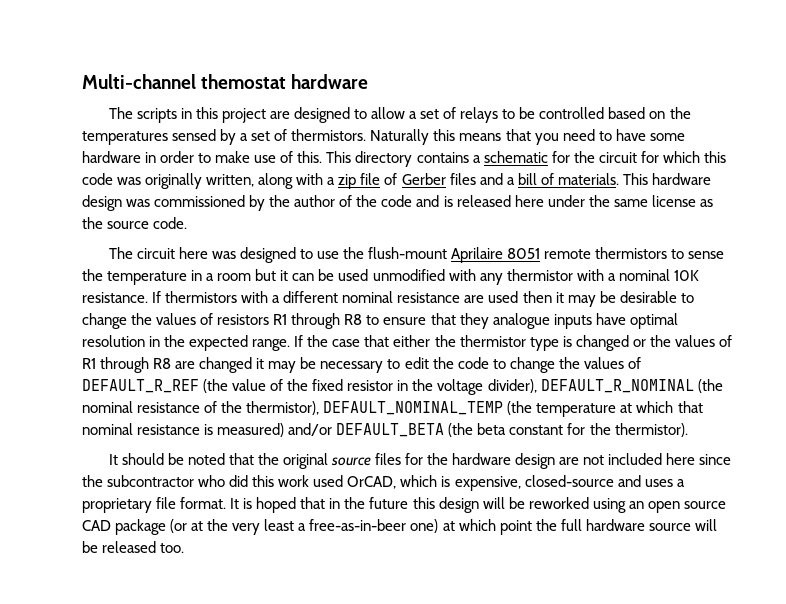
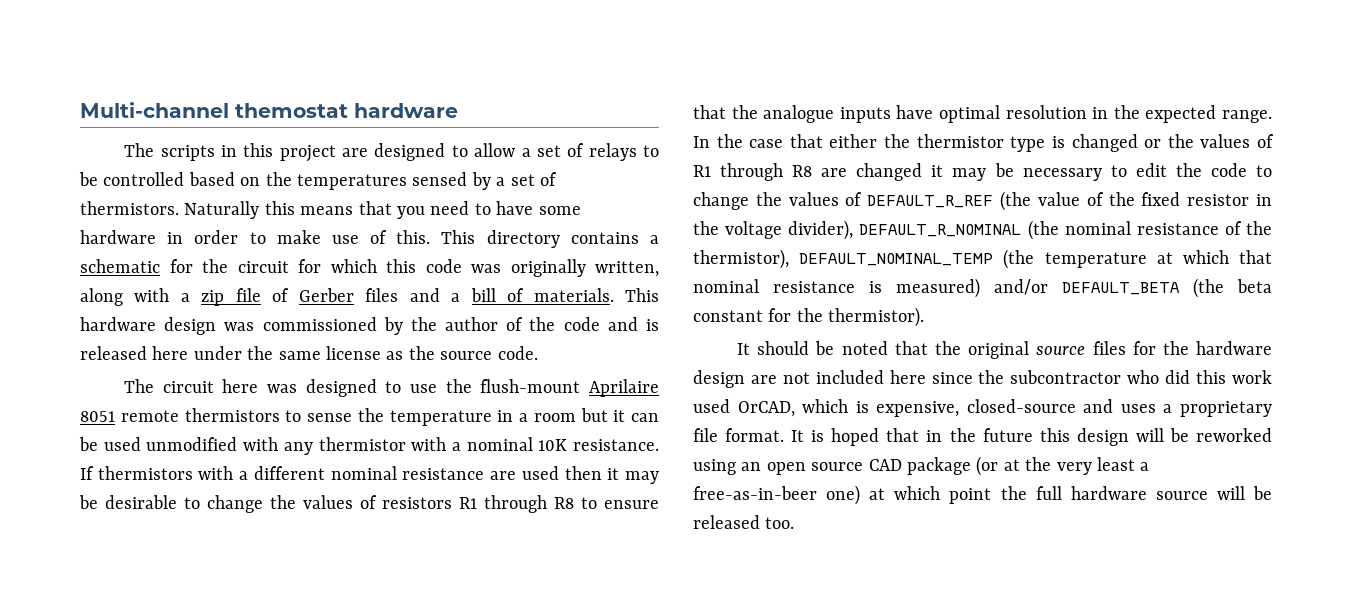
[459,313,489,329] they -> [731,105,758,119] the
[294,335,304,347] If -> [693,136,710,148] In

